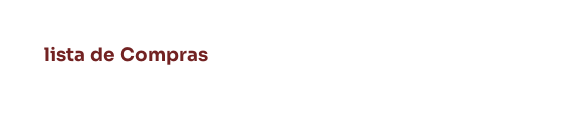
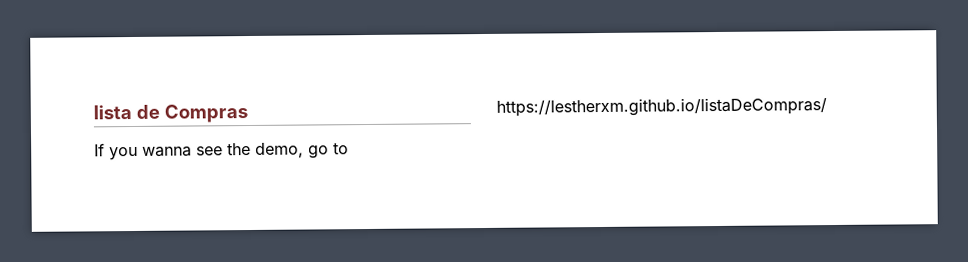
(208, 56) none -> [94,142,349,161] [496,97,827,117] // If you wanna see the demo, go to https://lestherxm.github.io/listaDeCompras/

